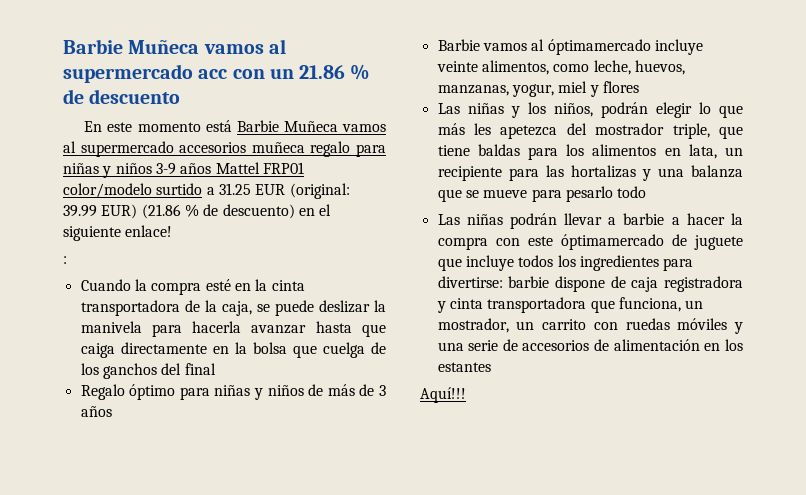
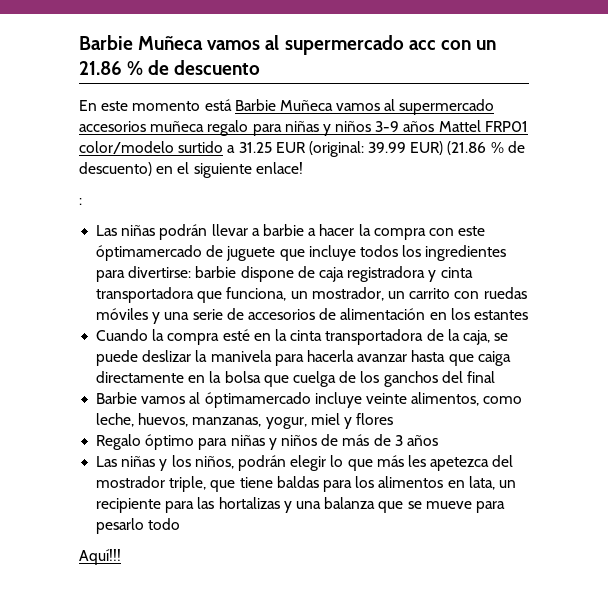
[80,279,305,295] [80,300,386,316] [80,321,386,337] [80,342,386,358] [80,363,216,379] [80,384,387,400] [80,406,112,417] [437,39,703,55] [436,60,685,75] [437,81,639,97] [437,102,743,118] [437,123,743,139] [437,144,743,160] [437,165,743,181] [437,186,647,202] // Cuando la compra esté en la cinta transportadora de la caja, se puede deslizar la manivela para hacerla avanzar hasta que caiga directamente en la bolsa que cuelga de los ganchos del final // Regalo óptimo para niñas y niños de más de 3 años // Barbie vamos al óptimamercado incluye veinte alimentos, como leche, huevos, manzanas, yogur, miel y flores // Las niñas y los niños, podrán elegir lo que más les apetezca del mostrador triple, que tiene baldas para los alimentos en lata, un recipiente para las hortalizas y una balanza que se mueve para pesarlo todo -> (82, 201) none
(491, 367) none -> [96,329,509,345] [96,350,511,366] [96,371,495,387] [96,392,523,408] [96,413,394,429] [96,434,438,450] [96,455,514,471] [96,476,516,492] [96,497,505,513] [96,518,181,534] // Cuando la compra esté en la cinta transportadora de la caja, se puede deslizar la manivela para hacerla avanzar hasta que caiga directamente en la bolsa que cuelga de los ganchos del final // Barbie vamos al óptimamercado incluye veinte alimentos, como leche, huevos, manzanas, yogur, miel y flores // Regalo óptimo para niñas y niños de más de 3 años // Las niñas y los niños, podrán elegir lo que más les apetezca del mostrador triple, que tiene baldas para los alimentos en lata, un recipiente para las hortalizas y una balanza que se mueve para pesarlo todo

